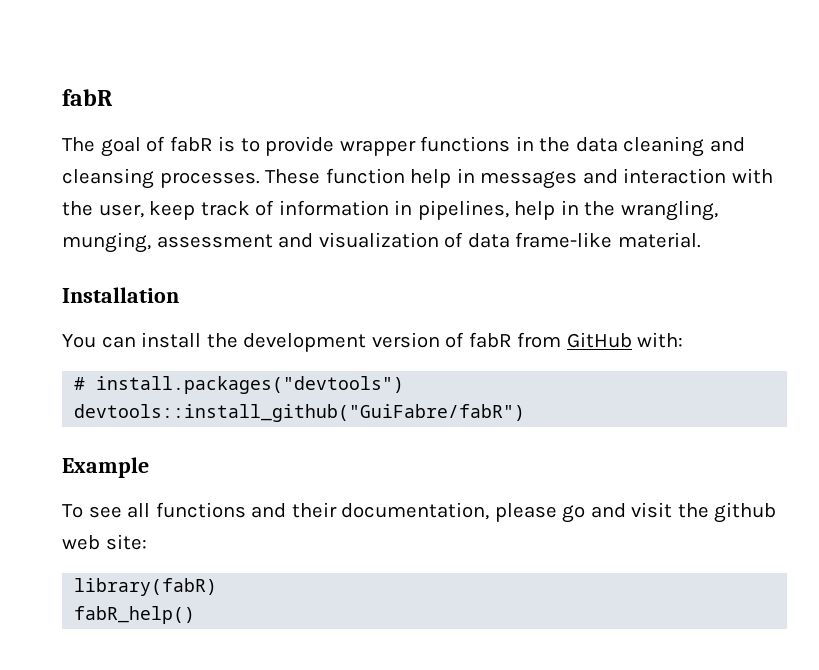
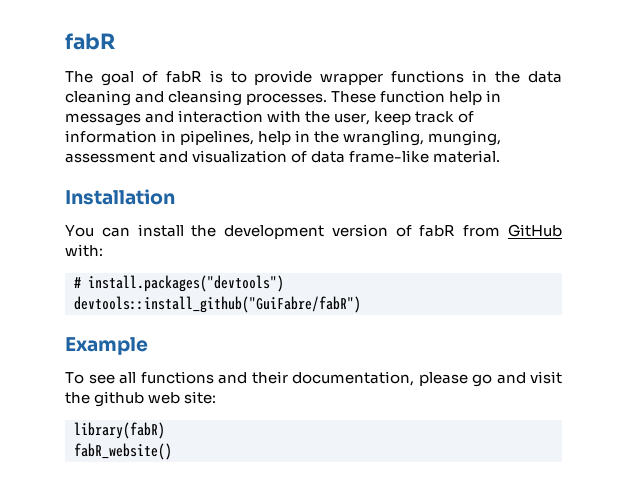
[74,606,196,624] fabR_help() -> [74,443,172,460] fabR_website()

